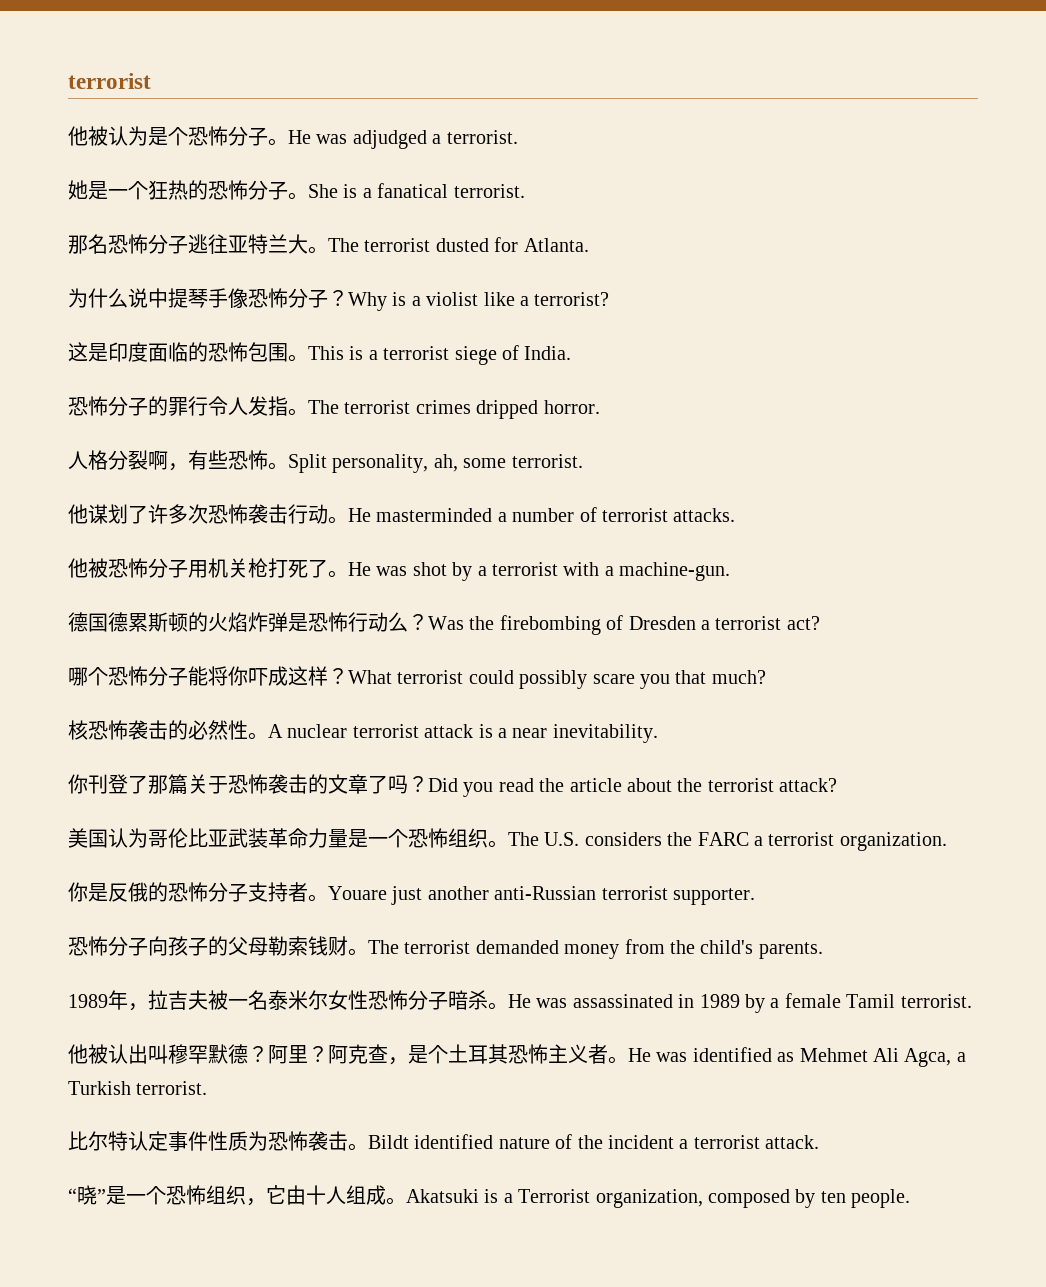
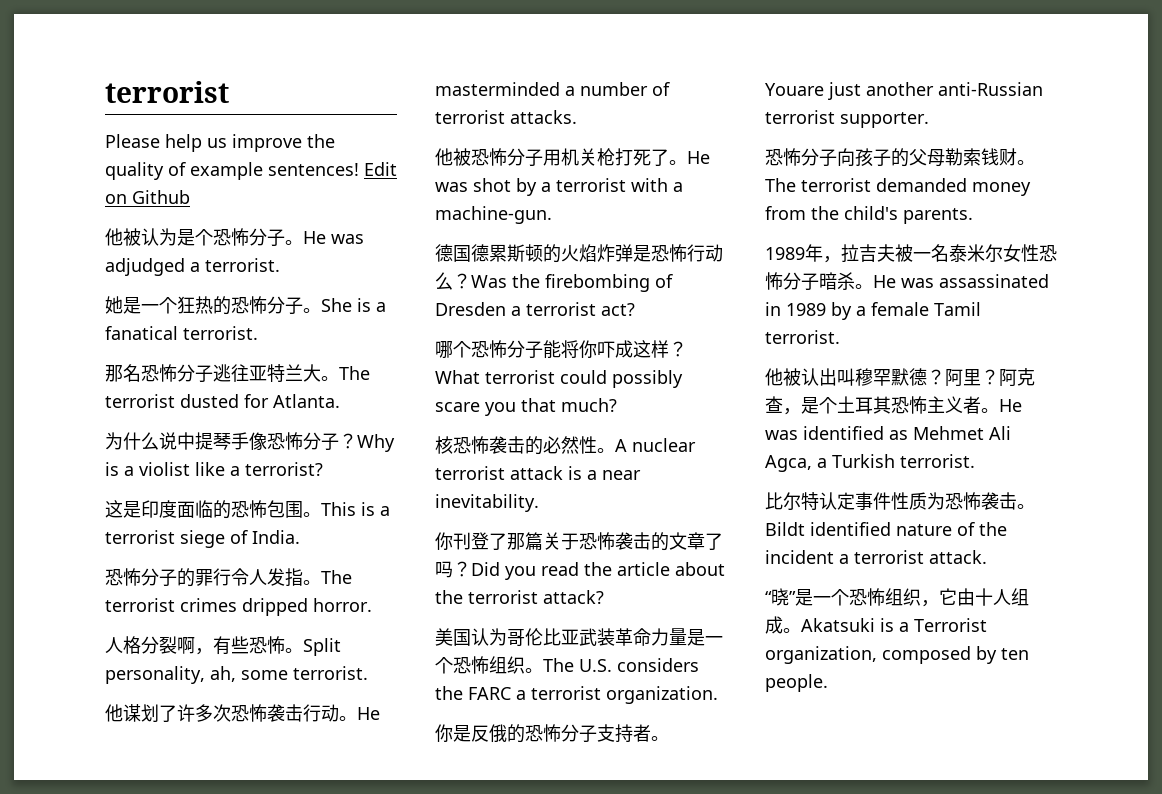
[68,73,151,89] terrorist -> [105,81,229,103] [105,134,335,152] [105,162,397,180] [105,190,190,204] terrorist // Please help us improve the quality of example sentences! Edit on Github

